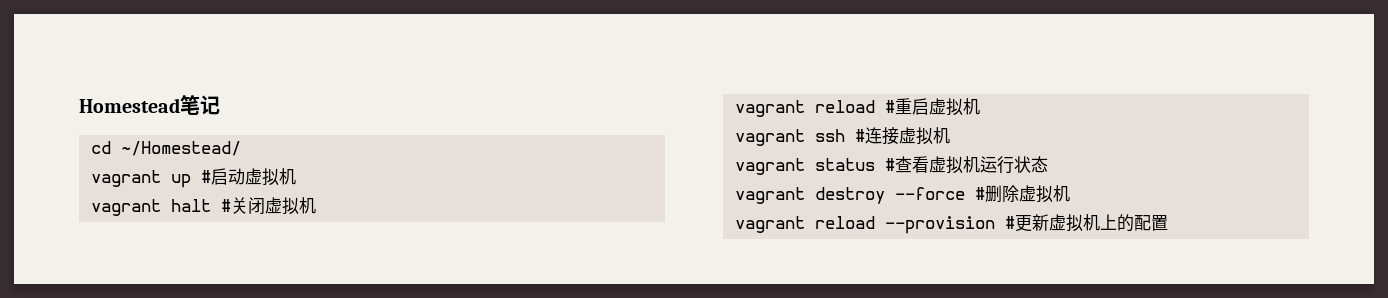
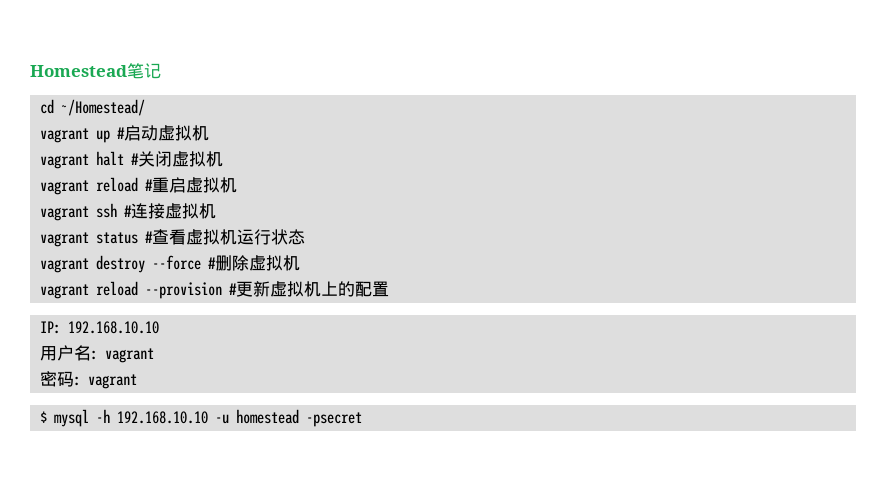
(1168, 223) none -> [39,321,159,334] [39,345,154,363] [39,371,137,389] [39,409,362,427] // IP: 192.168.10.10 // 用户名: vagrant // 密码: vagrant // $ mysql -h 192.168.10.10 -u homestead -psecret

